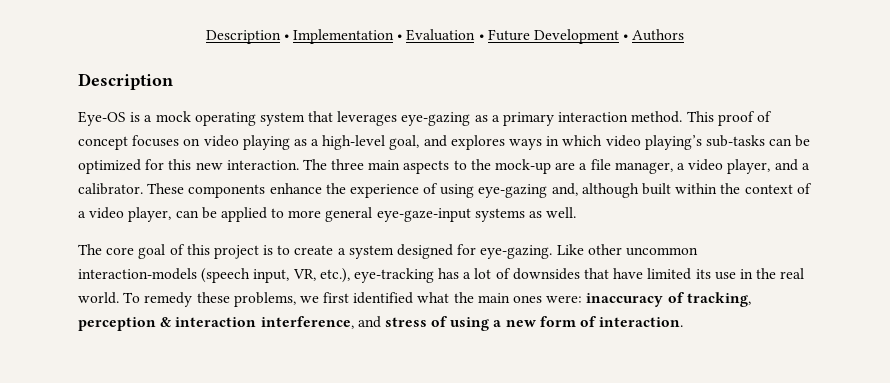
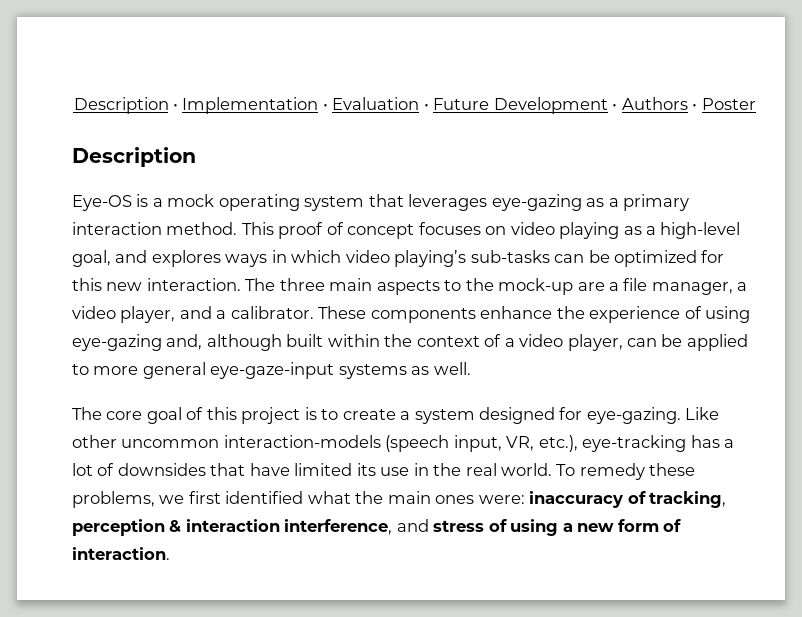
(685, 35) none -> [692,98,756,110] • Poster

